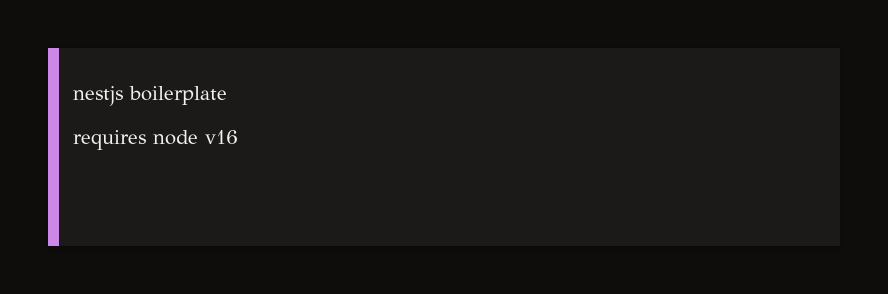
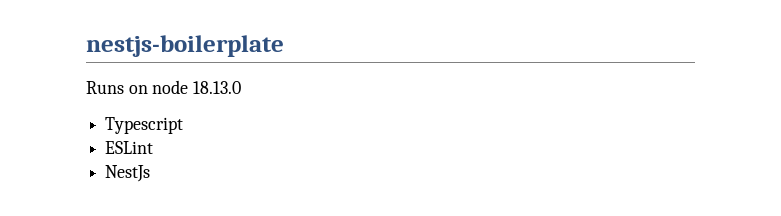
[73,86,227,106] [73,130,238,150] nestjs boilerplate // requires node v16 -> [86,35,284,57] [86,80,242,94] [105,117,184,134] [105,141,154,154] [105,165,151,182] nestjs-boilerplate // Runs on node 18.13.0 // Typescript // ESLint // NestJs

